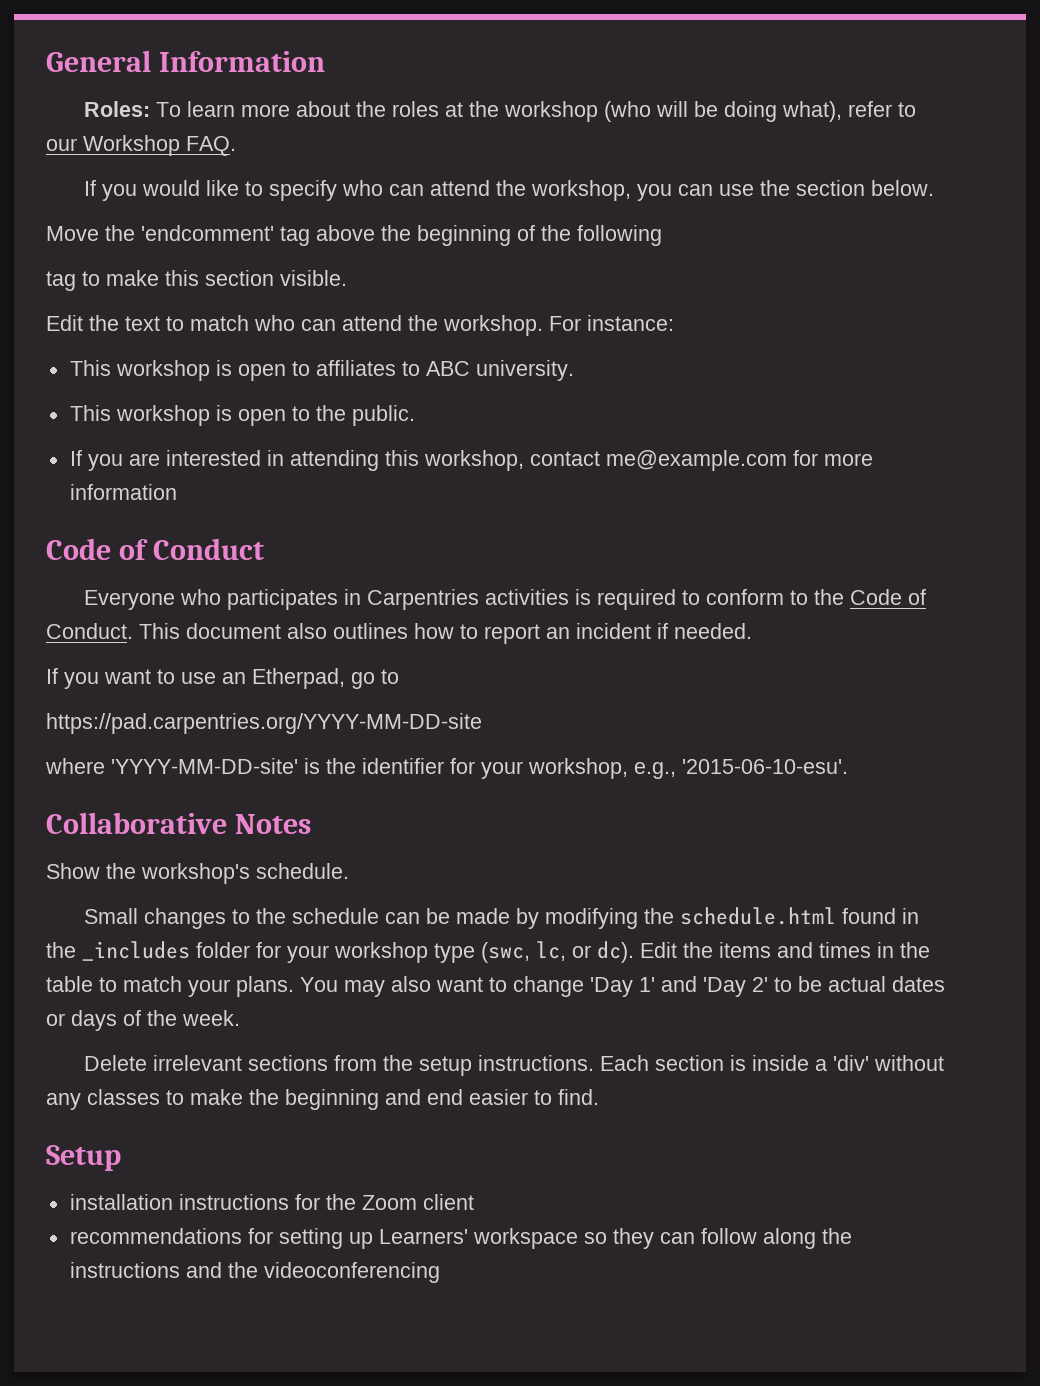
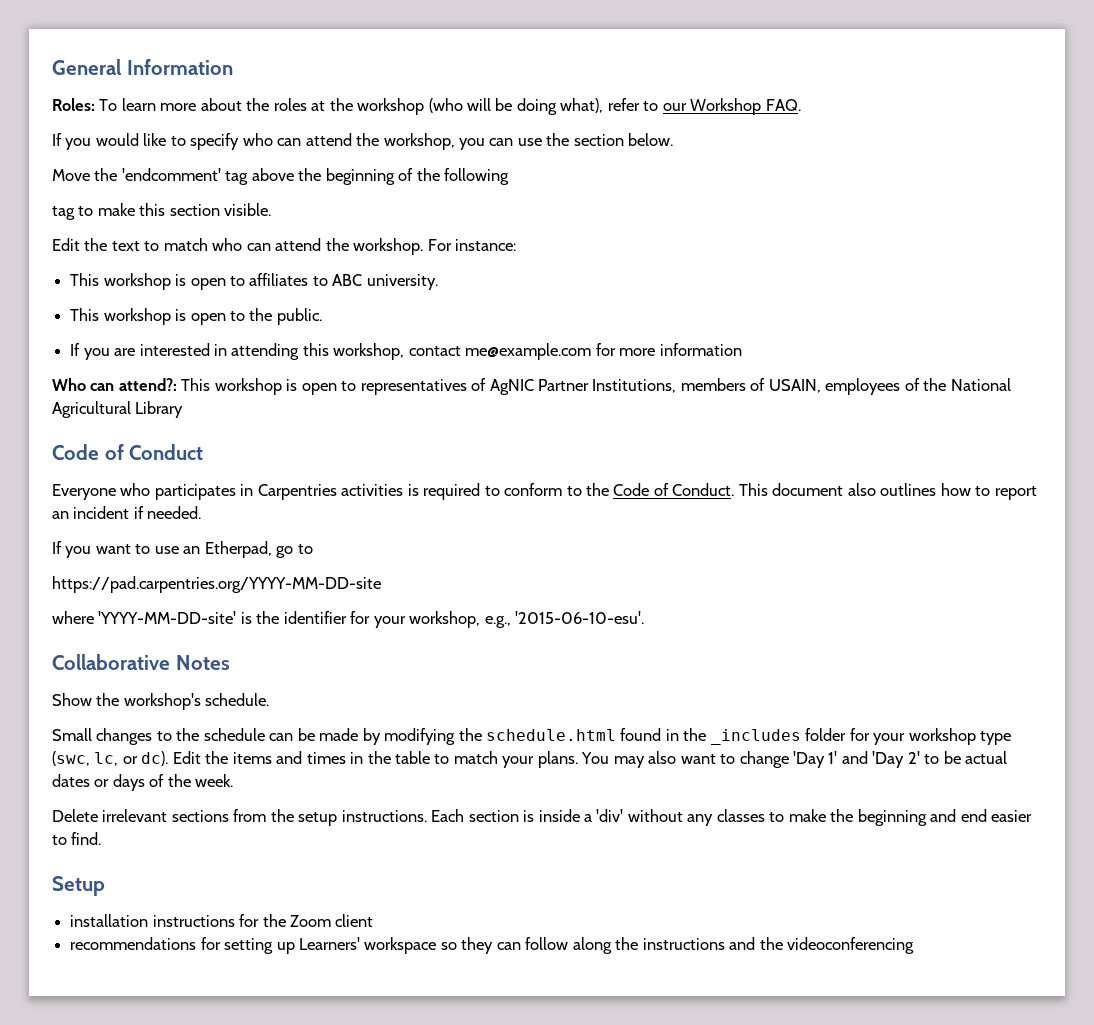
(177, 492) none -> [52,378,1011,395] [52,401,184,418] // Who can attend?: This workshop is open to representatives of AgNIC Partner Institutions, members of USAIN, employees of the National Agricultural Library

